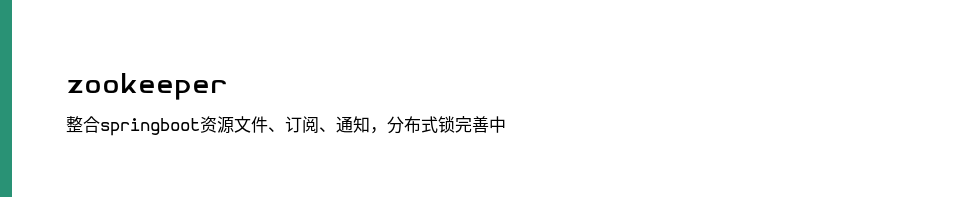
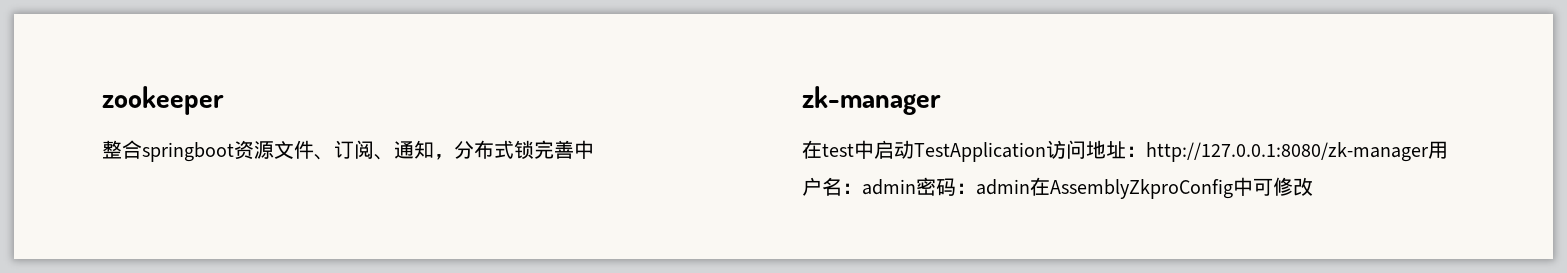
(506, 124) none -> [802,86,941,115] [802,140,1448,162] [802,177,1313,199] // zk-manager // 在test中启动TestApplication访问地址：http://127.0.0.1:8080/zk-manager用户名：admin密码：admin在AssemblyZkproConfig中可修改

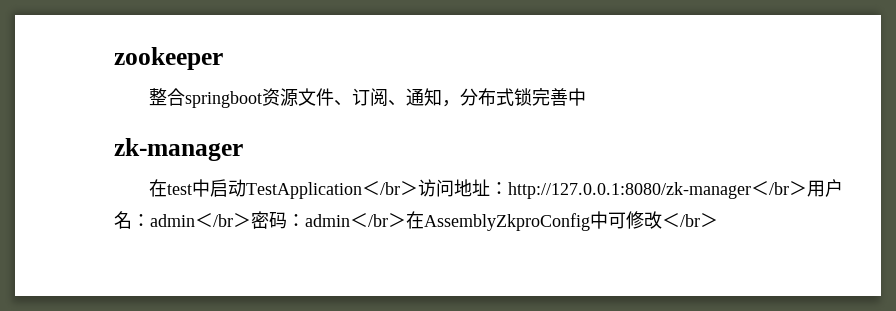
(1046, 152) none -> [362,181,419,195] ＜/br＞
(1428, 152) none -> [751,181,808,195] ＜/br＞
(916, 187) none -> [195,213,251,227] ＜/br＞
(1030, 187) none -> [350,213,406,227] ＜/br＞
(1313, 186) none -> [662,213,718,227] ＜/br＞

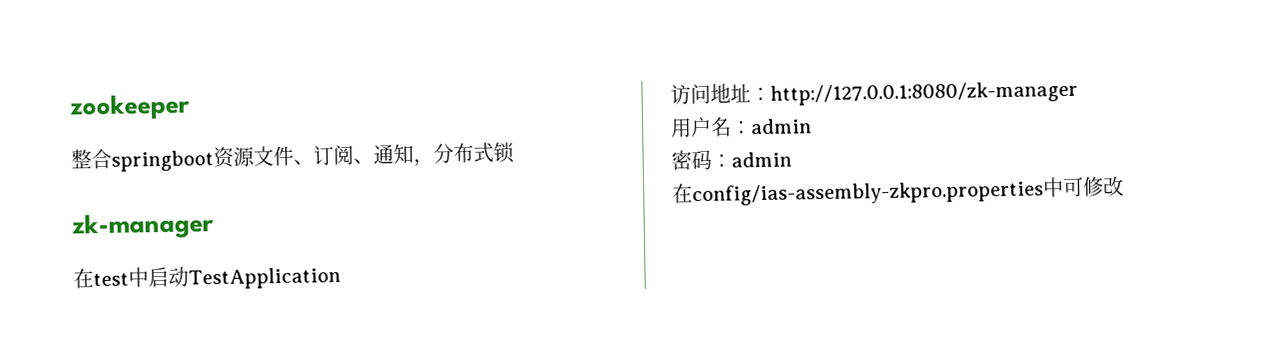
[532,88,587,106] 完善中 -> (515, 153) none
[362,181,419,195] ＜/br＞ -> (341, 278) //
[751,181,808,195] ＜/br＞ -> (1078, 93) //
[195,213,251,227] ＜/br＞ -> (812, 126) //
[350,211,718,231] ＜/br＞在AssemblyZkproConfig中可修改＜/br＞ -> [672,176,1124,207] // 在config/ias-assembly-zkpro.properties中可修改

